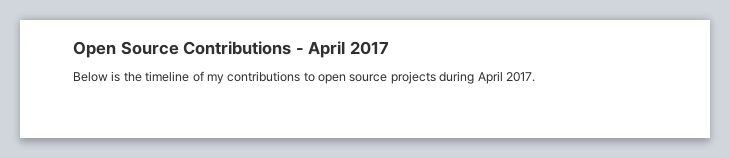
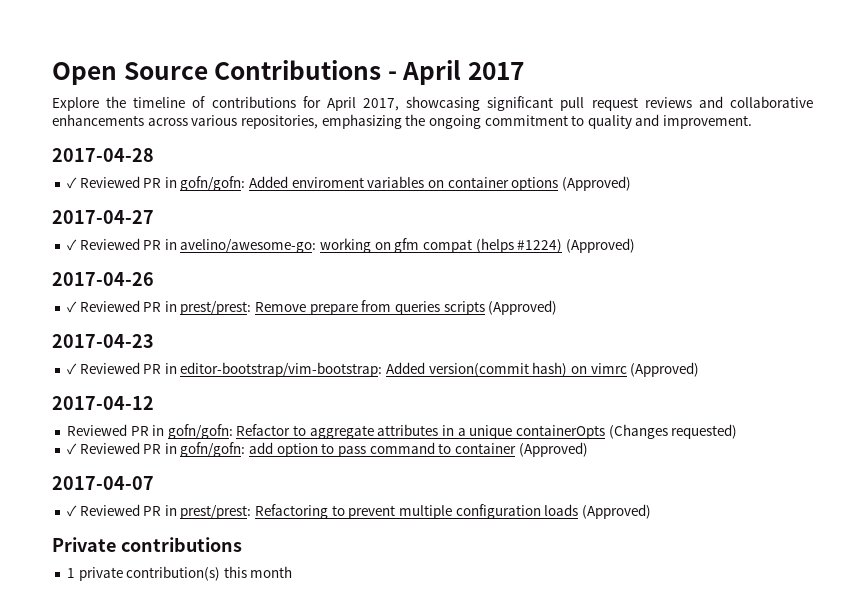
[73,71,121,82] Below is -> [52,97,99,111] Explore
[206,71,535,84] my contributions to open source projects during April 2017. -> [211,96,813,111] [52,114,753,129] [52,148,154,162] [66,176,631,191] [52,210,154,224] [66,238,635,253] [52,272,154,286] [66,300,558,315] [52,334,154,348] [66,362,700,377] [52,396,154,410] [66,424,738,439] [66,442,588,457] [52,476,154,490] [66,504,651,519] [52,537,242,552] [66,566,293,581] contributions for April 2017, showcasing significant pull request reviews and collaborative enhancements across various repositories, emphasizing the ongoing commitment to quality and improvement. // 2017-04-28 // ✓ Reviewed PR in gofn/gofn: Added enviroment variables on container options (Approved) // 2017-04-27 // ✓ Reviewed PR in avelino/awesome-go: working on gfm compat (helps #1224) (Approved) // 2017-04-26 // ✓ Reviewed PR in prest/prest: Remove prepare from queries scripts (Approved) // 2017-04-23 // ✓ Reviewed PR in editor-bootstrap/vim-bootstrap: Added version(commit hash) on vimrc (Approved) // 2017-04-12 // Reviewed PR in gofn/gofn: Refactor to aggregate attributes in a unique containerOpts (Changes requested) // ✓ Reviewed PR in gofn/gofn: add option to pass command to container (Approved) // 2017-04-07 // ✓ Reviewed PR in prest/prest: Refactoring to prevent multiple configuration loads (Approved) // Private contributions // 1 private contribution(s) this month

